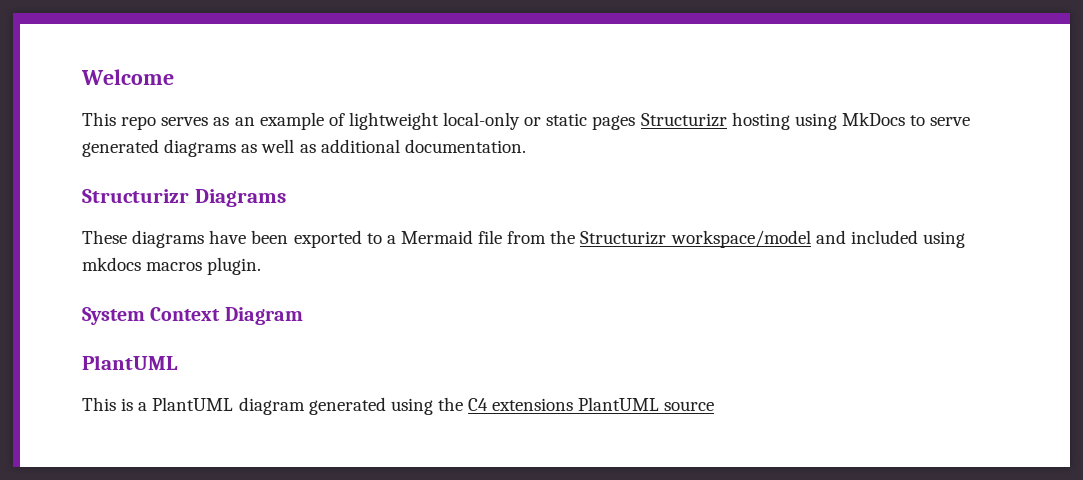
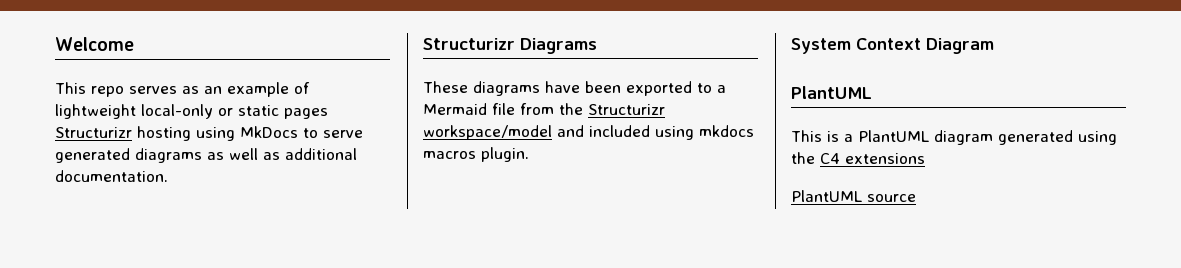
(574, 404) none -> (925, 158) //

